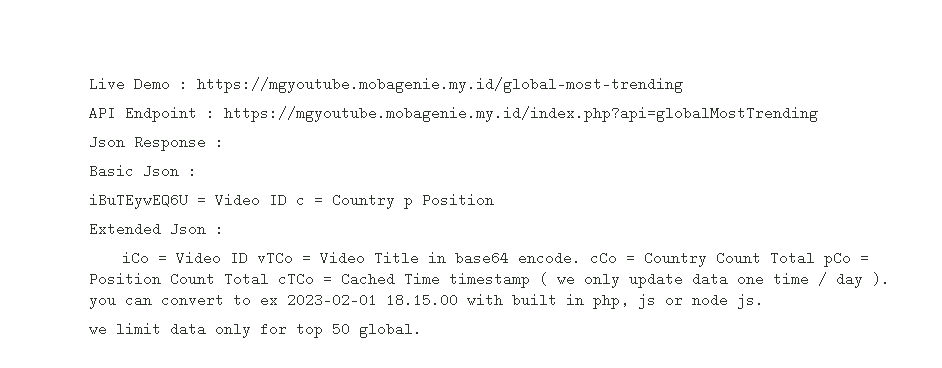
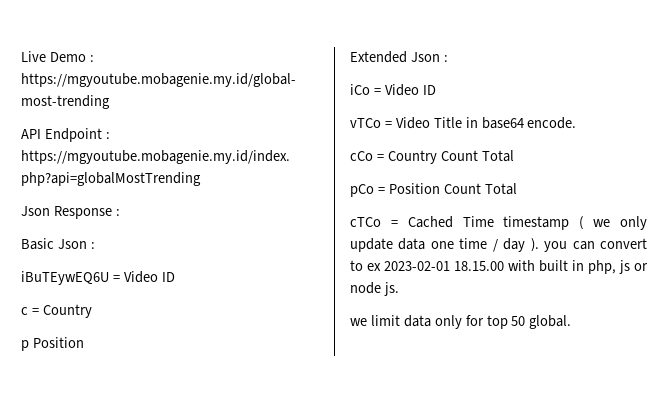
(287, 200) none -> (175, 277) //
(395, 201) none -> (92, 311) //
(249, 258) none -> (436, 90) //
(582, 258) none -> (577, 123) //
(816, 258) none -> (514, 156) //
(269, 279) none -> (517, 189) //

